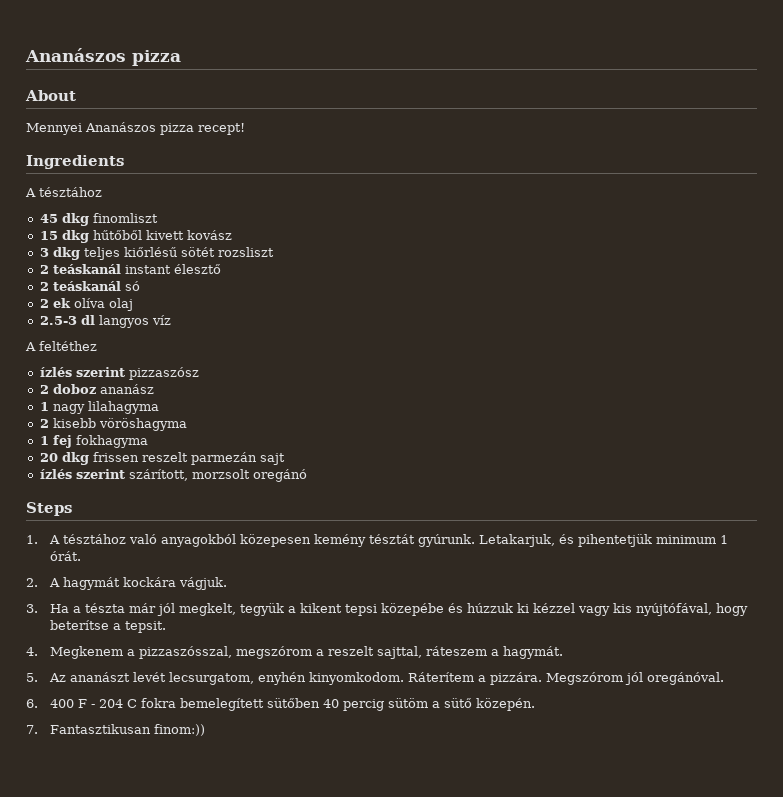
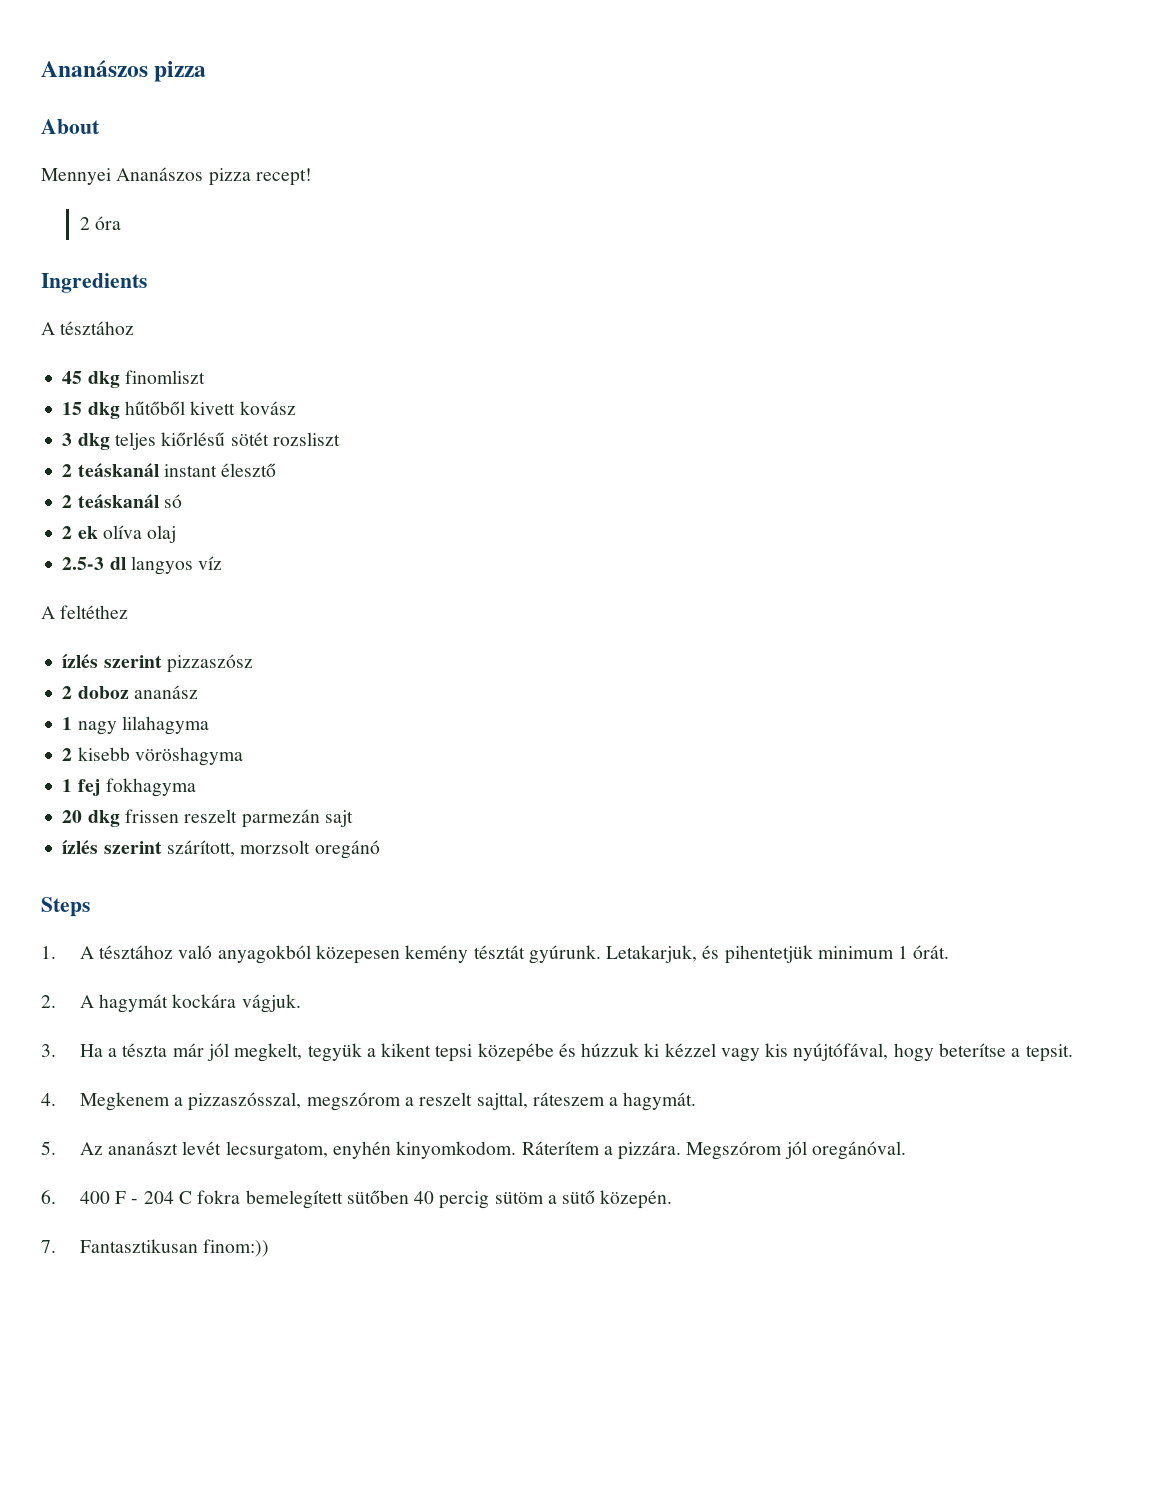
(245, 129) none -> [79,216,122,230] // 2 óra

